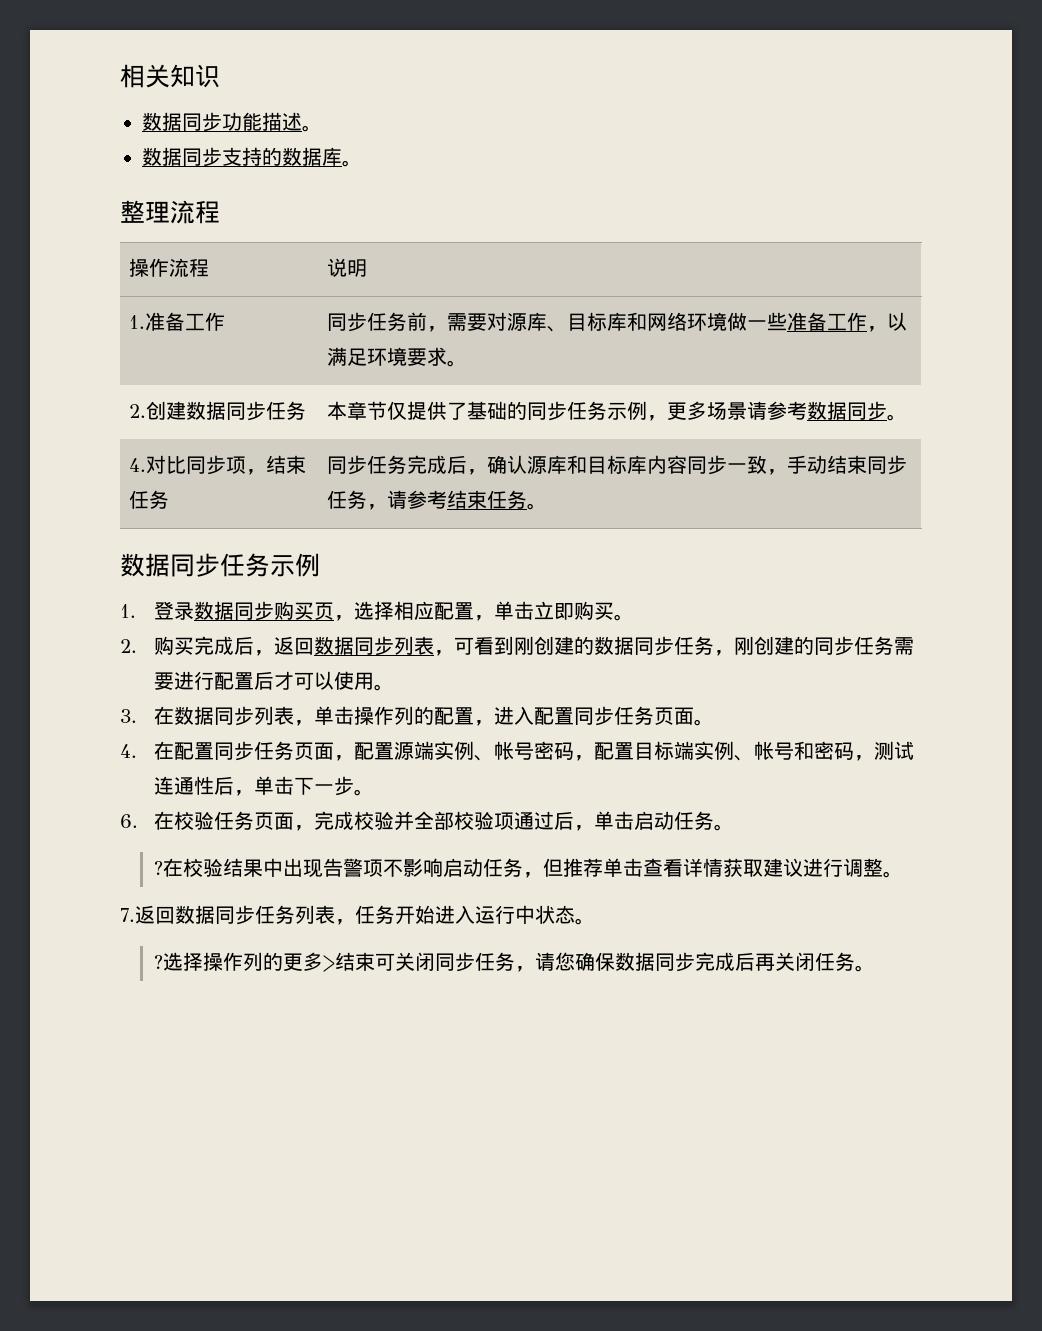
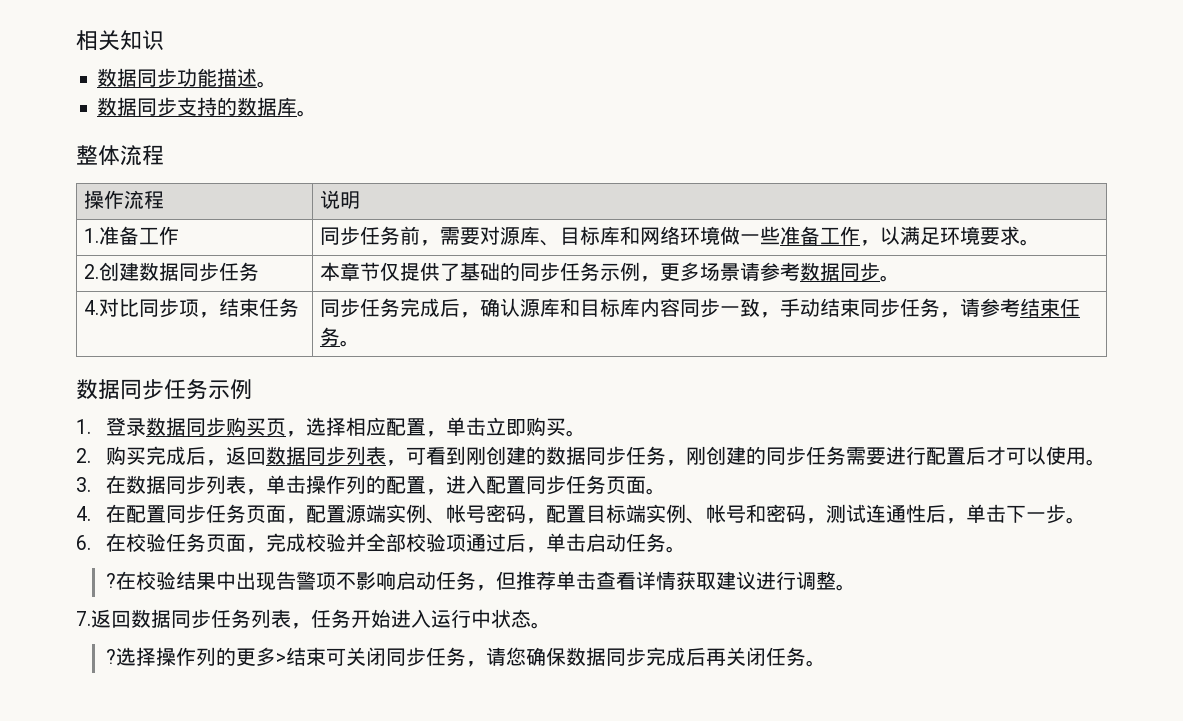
[145,201,170,223] 理 -> [98,145,120,166] 体

